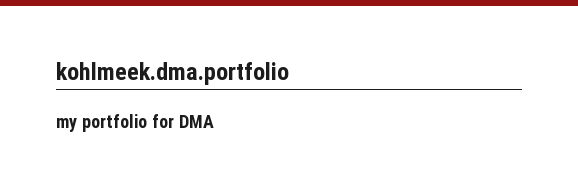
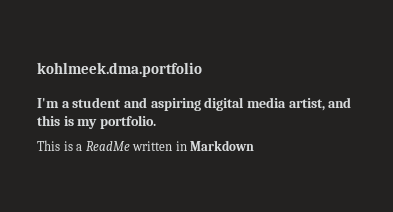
[56,114,214,132] my portfolio for DMA -> [37,97,352,111] [37,115,156,129] [37,140,255,151] I'm a student and aspiring digital media artist, and this is my portfolio. // This is a ReadMe written in Markdown

